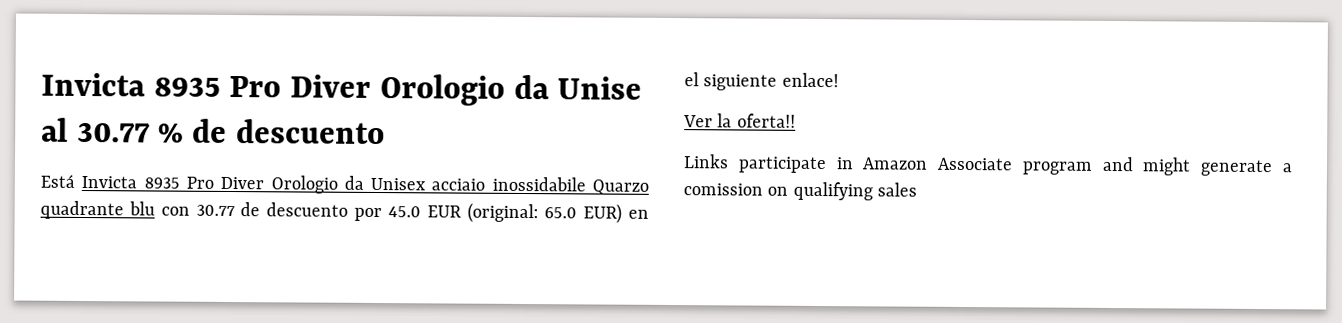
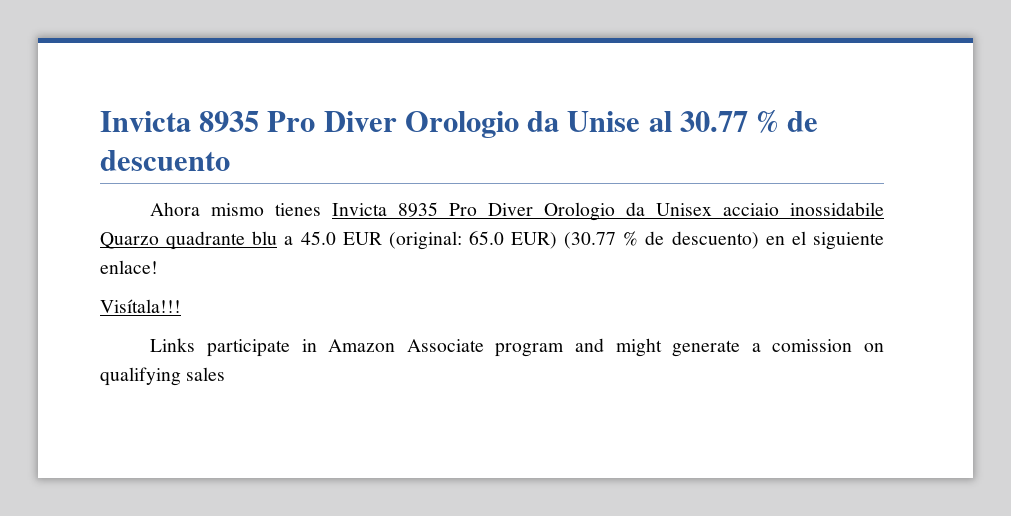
[40,174,75,188] Está -> [150,202,322,216] Ahora mismo tienes
[160,202,383,222] con 30.77 de descuento por -> [284,236,294,245] a
(623, 213) none -> [564,231,759,249] (30.77 % de descuento)
[683,113,796,128] Ver la oferta!! -> [100,299,181,313] Visítala!!!

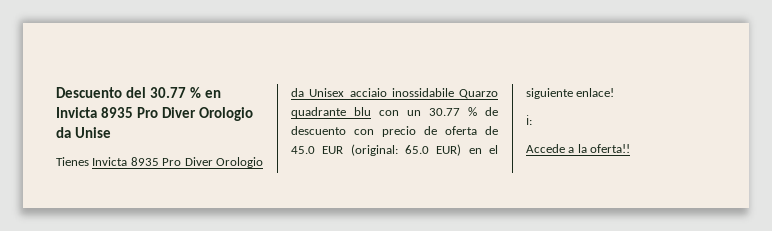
(100, 121) none -> [56,87,222,98] Descuento del 30.77 % en
[648,110,819,133] [100,150,230,171] [150,202,322,216] al 30.77 % de descuento // Ahora mismo tienes -> [56,157,89,166] // Tienes
[284,236,294,245] a -> [379,107,498,116] [291,126,498,137] con un 30.77 % de descuento con precio de oferta de
[564,231,759,249] (30.77 % de descuento) -> (462, 150) none
[100,299,181,313] [150,338,884,357] [100,367,226,386] Visítala!!! // Links participate in Amazon Associate program and might generate a comission on qualifying sales -> [526,115,532,125] [526,144,631,153] ℹ: // Accede a la oferta!!

